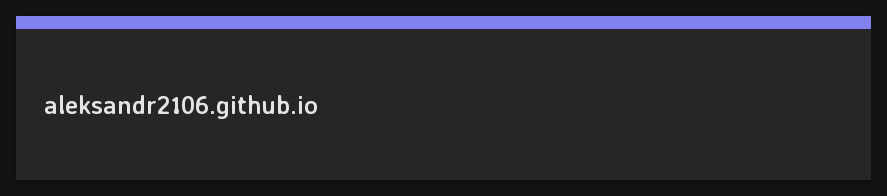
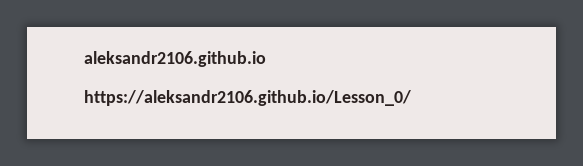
(318, 107) none -> [84,90,411,106] // https://aleksandr2106.github.io/Lesson_0/

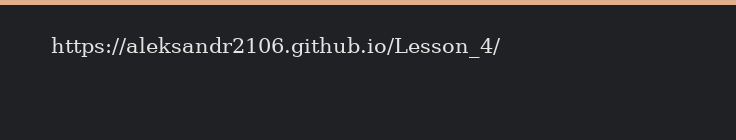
[84,51,266,67] [84,90,411,106] aleksandr2106.github.io // https://aleksandr2106.github.io/Lesson_0/ -> [51,37,501,58] https://aleksandr2106.github.io/Lesson_4/

